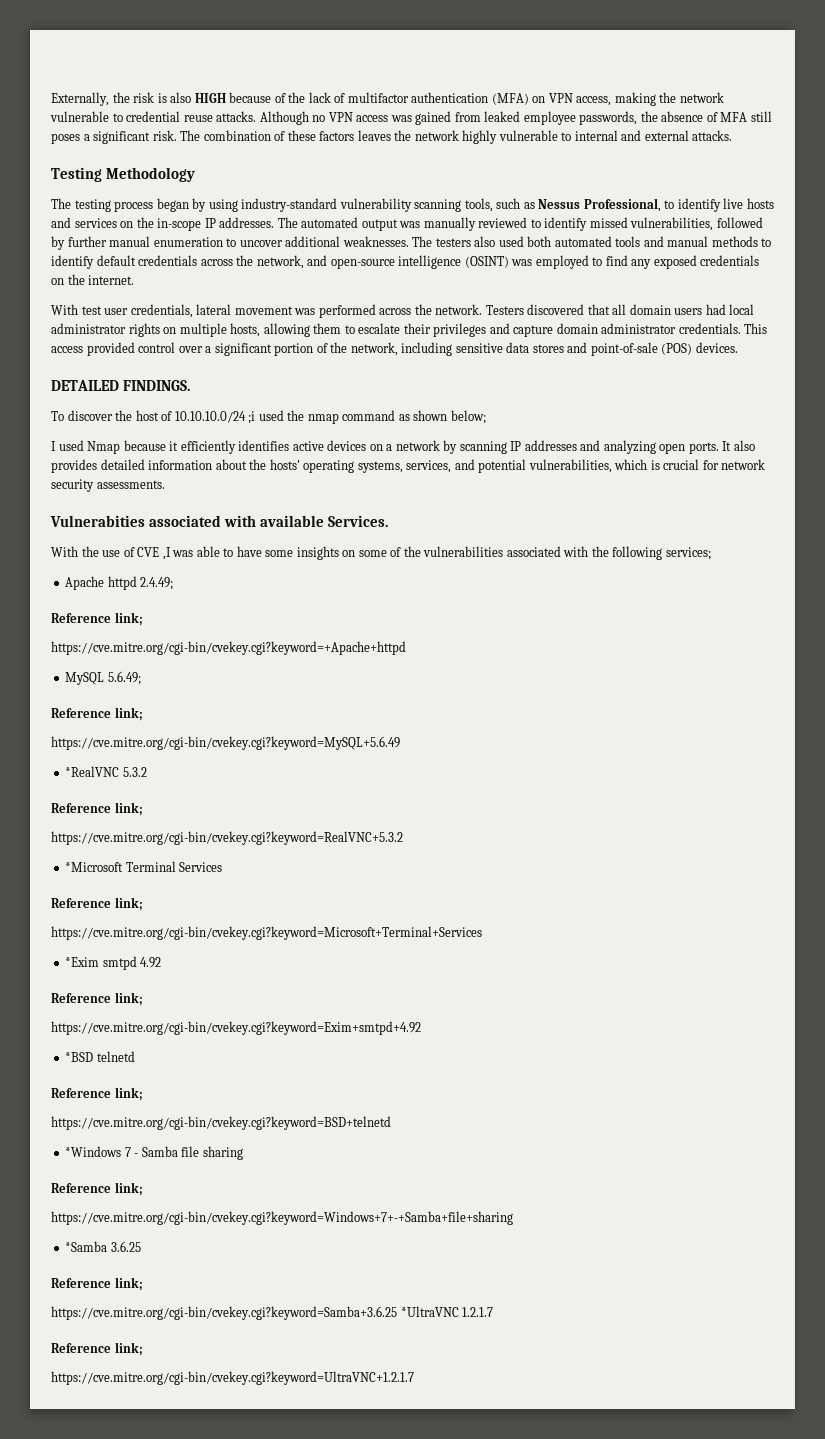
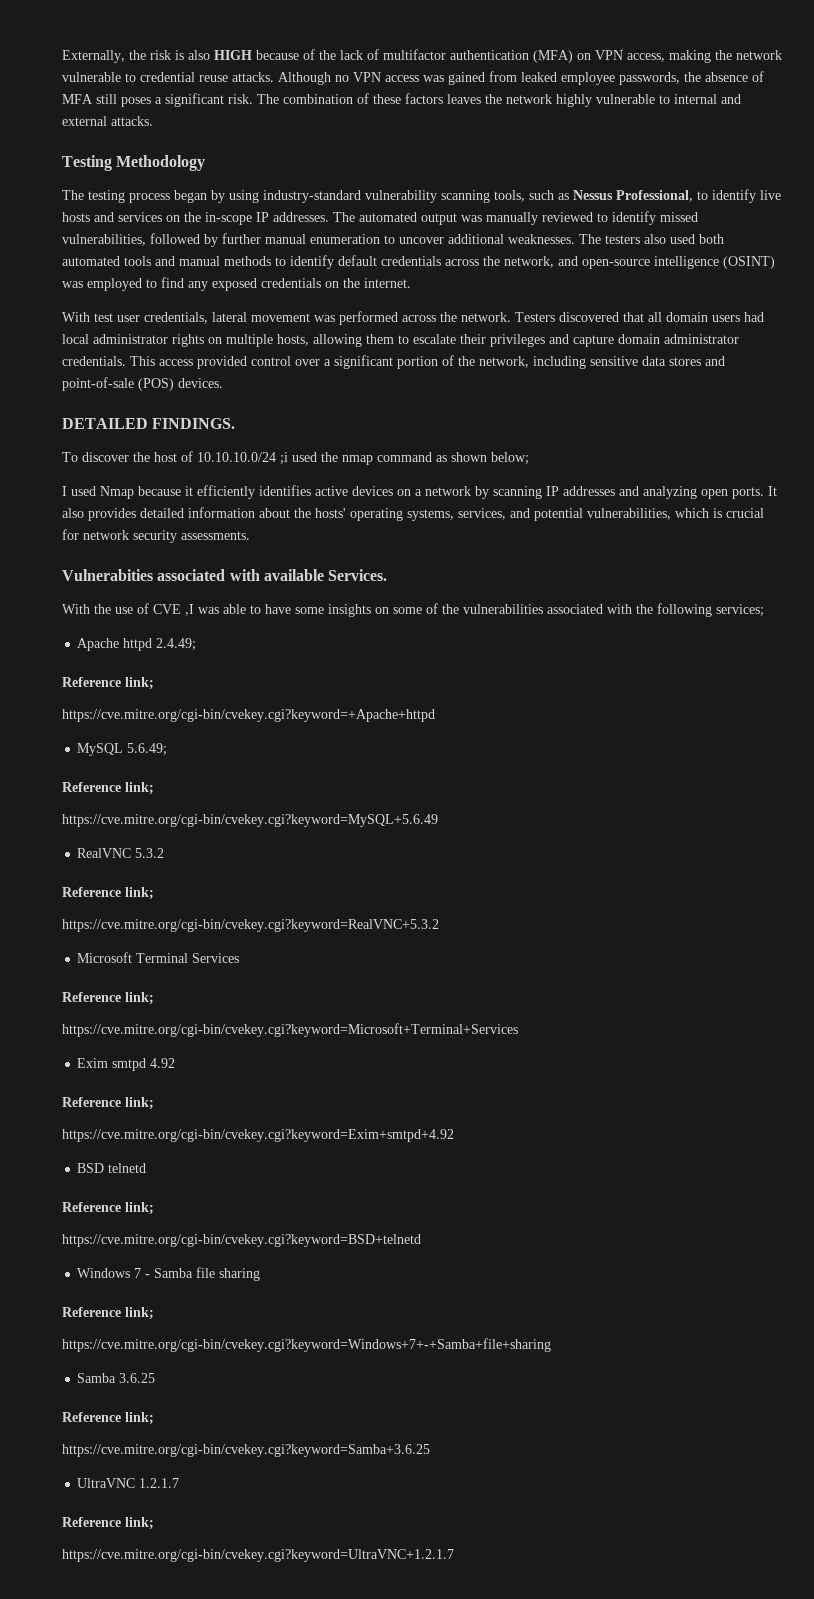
[65,766,120,777] *RealVNC -> [77,848,132,858] RealVNC
[65,862,124,872] *Microsoft -> [77,952,133,963] Microsoft
[65,957,100,967] *Exim -> [77,1058,109,1068] Exim
[65,1052,94,1062] *BSD -> [77,1163,105,1173] BSD
[65,1146,122,1157] *Windows -> [77,1268,131,1278] Windows
[65,1241,108,1252] *Samba -> [77,1373,117,1383] Samba
[400,1306,459,1317] *UltraVNC -> [77,1478,136,1488] // UltraVNC

